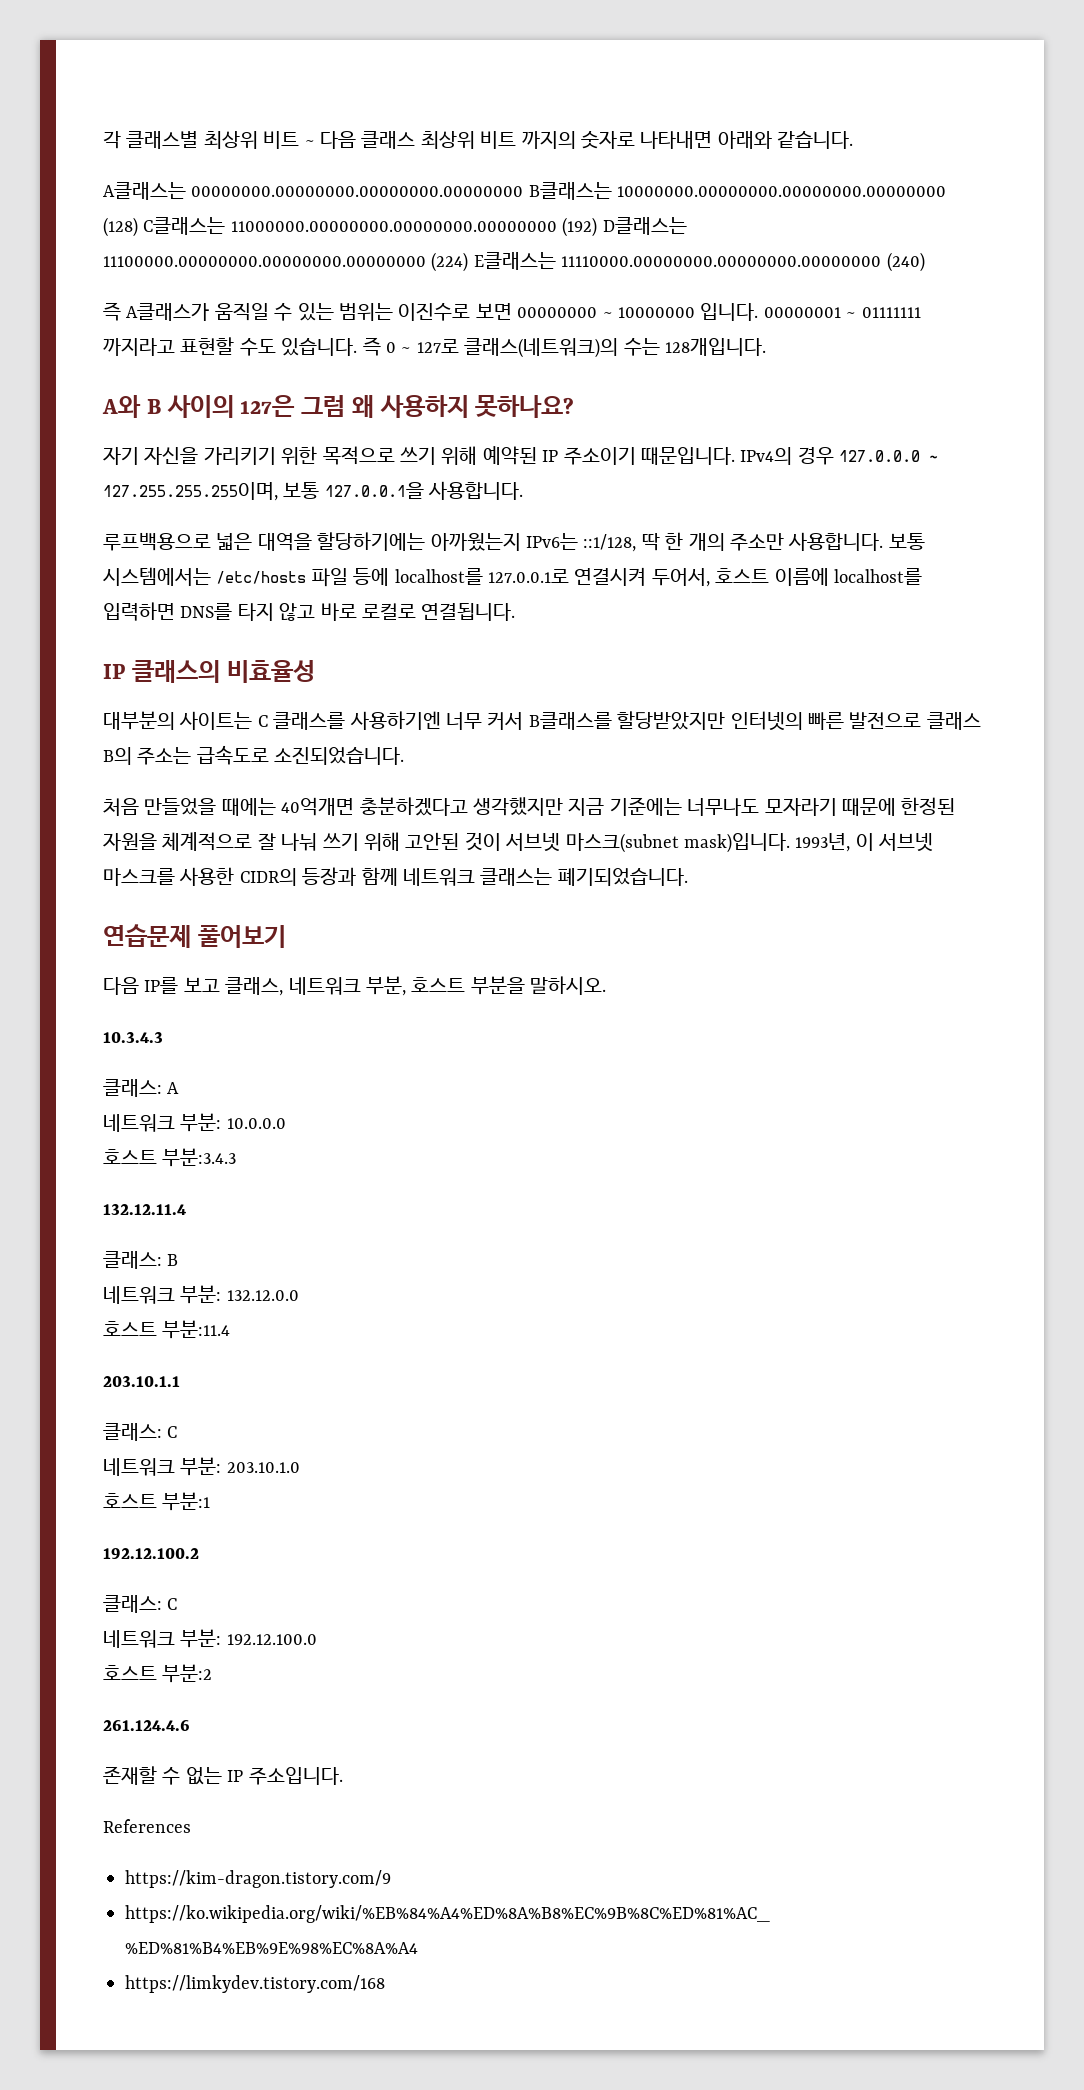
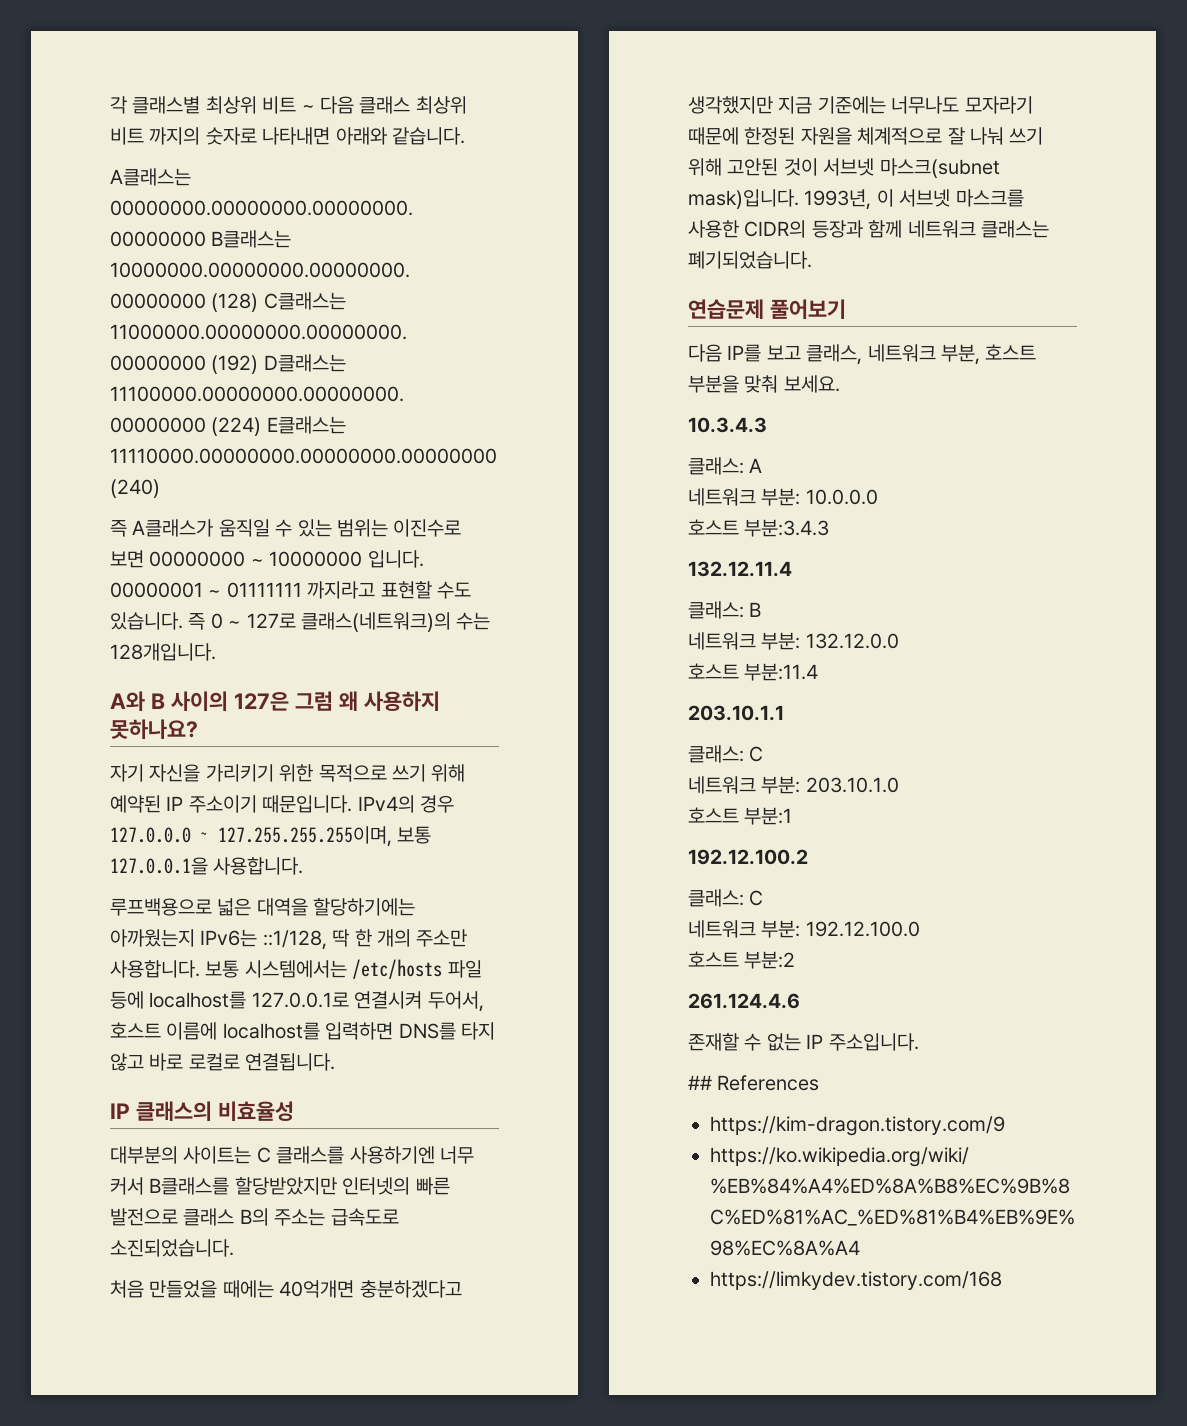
[530,976,607,995] 말하시오. -> [744,375,840,393] 맞춰 보세요.
(343, 1776) none -> [688,1075,712,1090] ##

